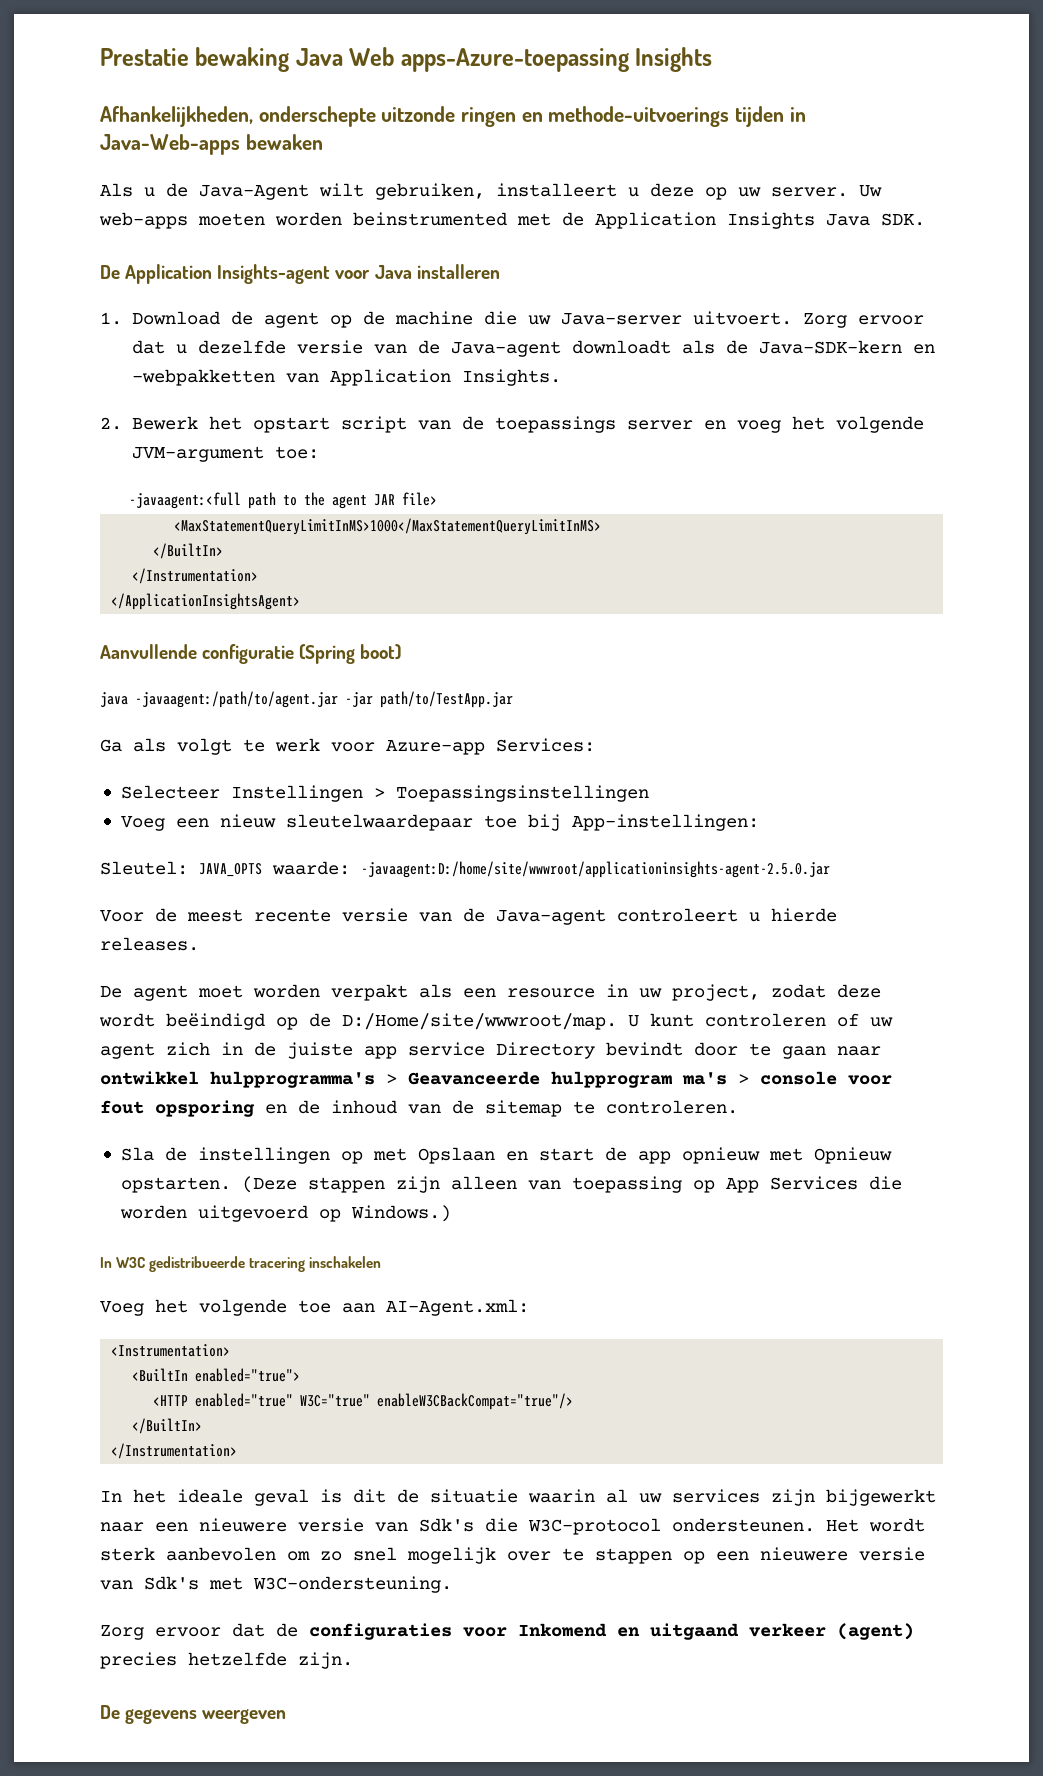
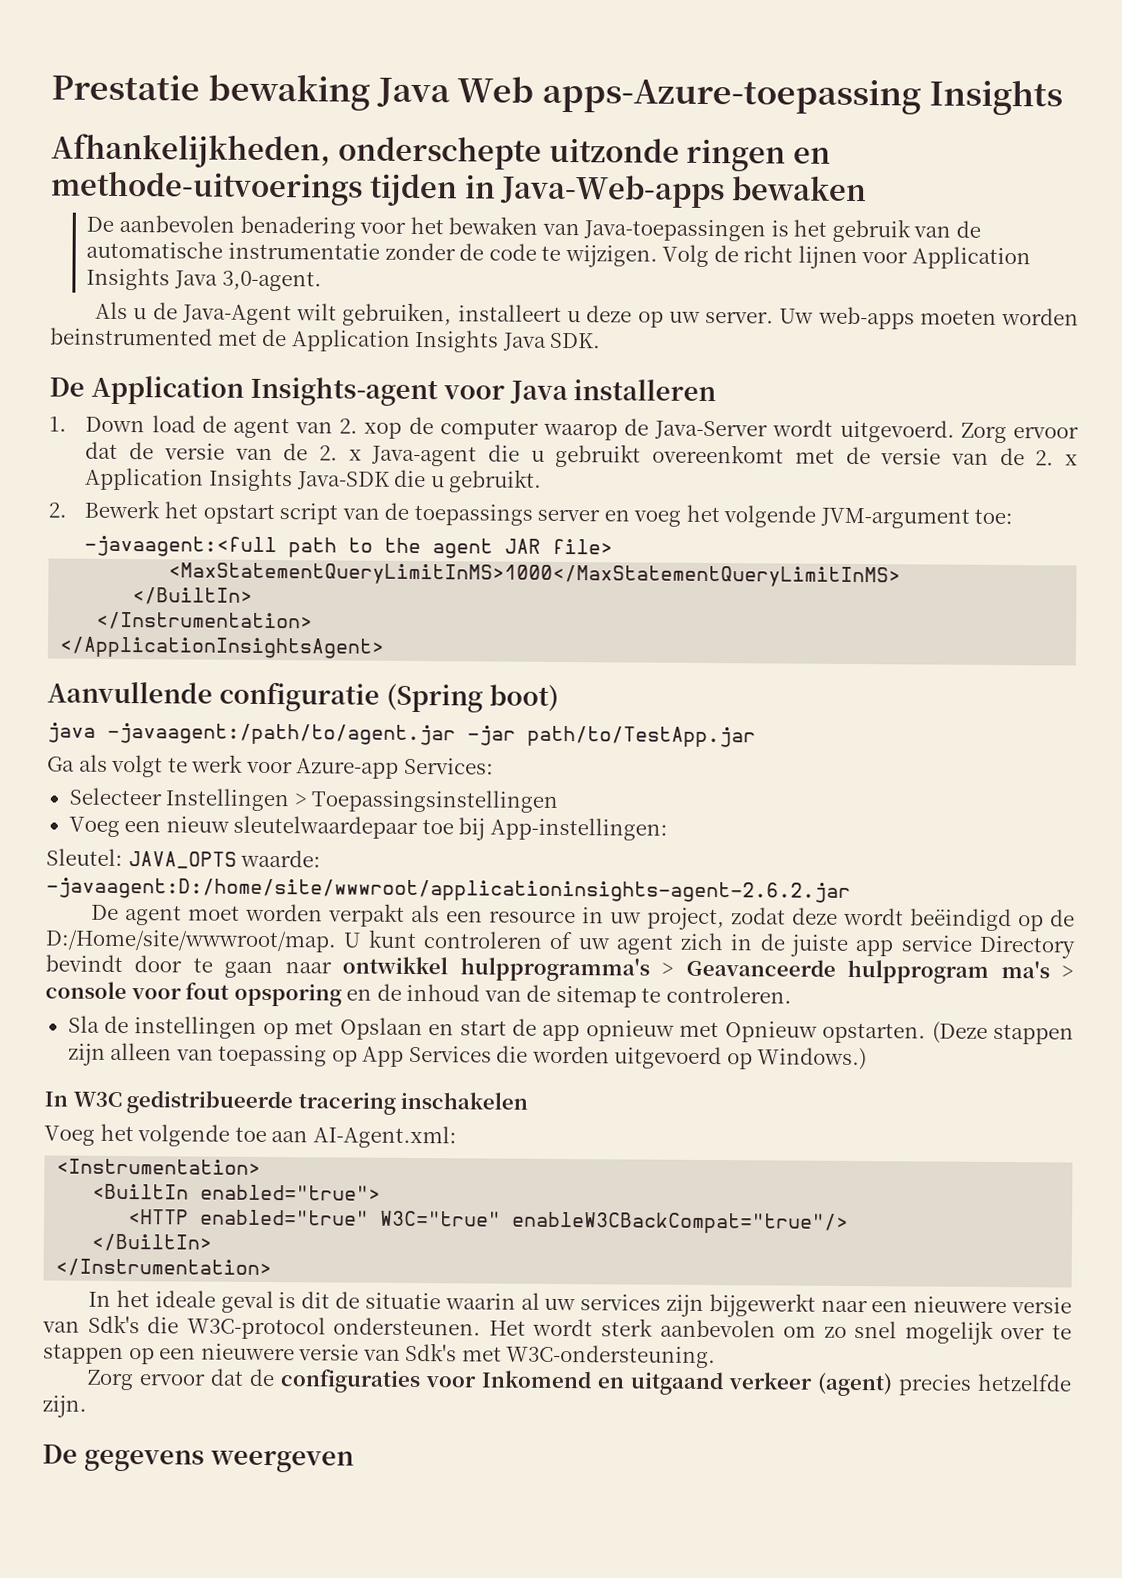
(323, 142) none -> [86,214,981,243] [86,240,1031,270] [86,267,322,292] // De aanbevolen benadering voor het bewaken van Java-toepassingen is het gebruik van de automatische instrumentatie zonder de code te wijzigen. Volg de richt lijnen voor Application Insights Java 3,0-agent.
[131,311,924,328] [131,340,935,357] [131,369,561,386] Download de agent op de machine die uw Java-server uitvoert. Zorg ervoor dat u dezelfde versie van de Java-agent downloadt als de Java-SDK-kern en -webpakketten van Application Insights. -> [85,415,1079,444] [85,441,1078,468] [85,467,543,493] Down load de agent van 2. xop de computer waarop de Java-Server wordt uitgevoerd. Zorg ervoor dat de versie van de 2. x Java-agent die u gebruikt overeenkomt met de versie van de 2. x Application Insights Java-SDK die u gebruikt.
[361,861,830,878] [100,908,837,925] [100,937,199,951] -javaagent:D:/home/site/wwwroot/applicationinsights-agent-2.5.0.jar // Voor de meest recente versie van de Java-agent controleert u hierde releases. -> [46,877,851,903] -javaagent:D:/home/site/wwwroot/applicationinsights-agent-2.6.2.jar

